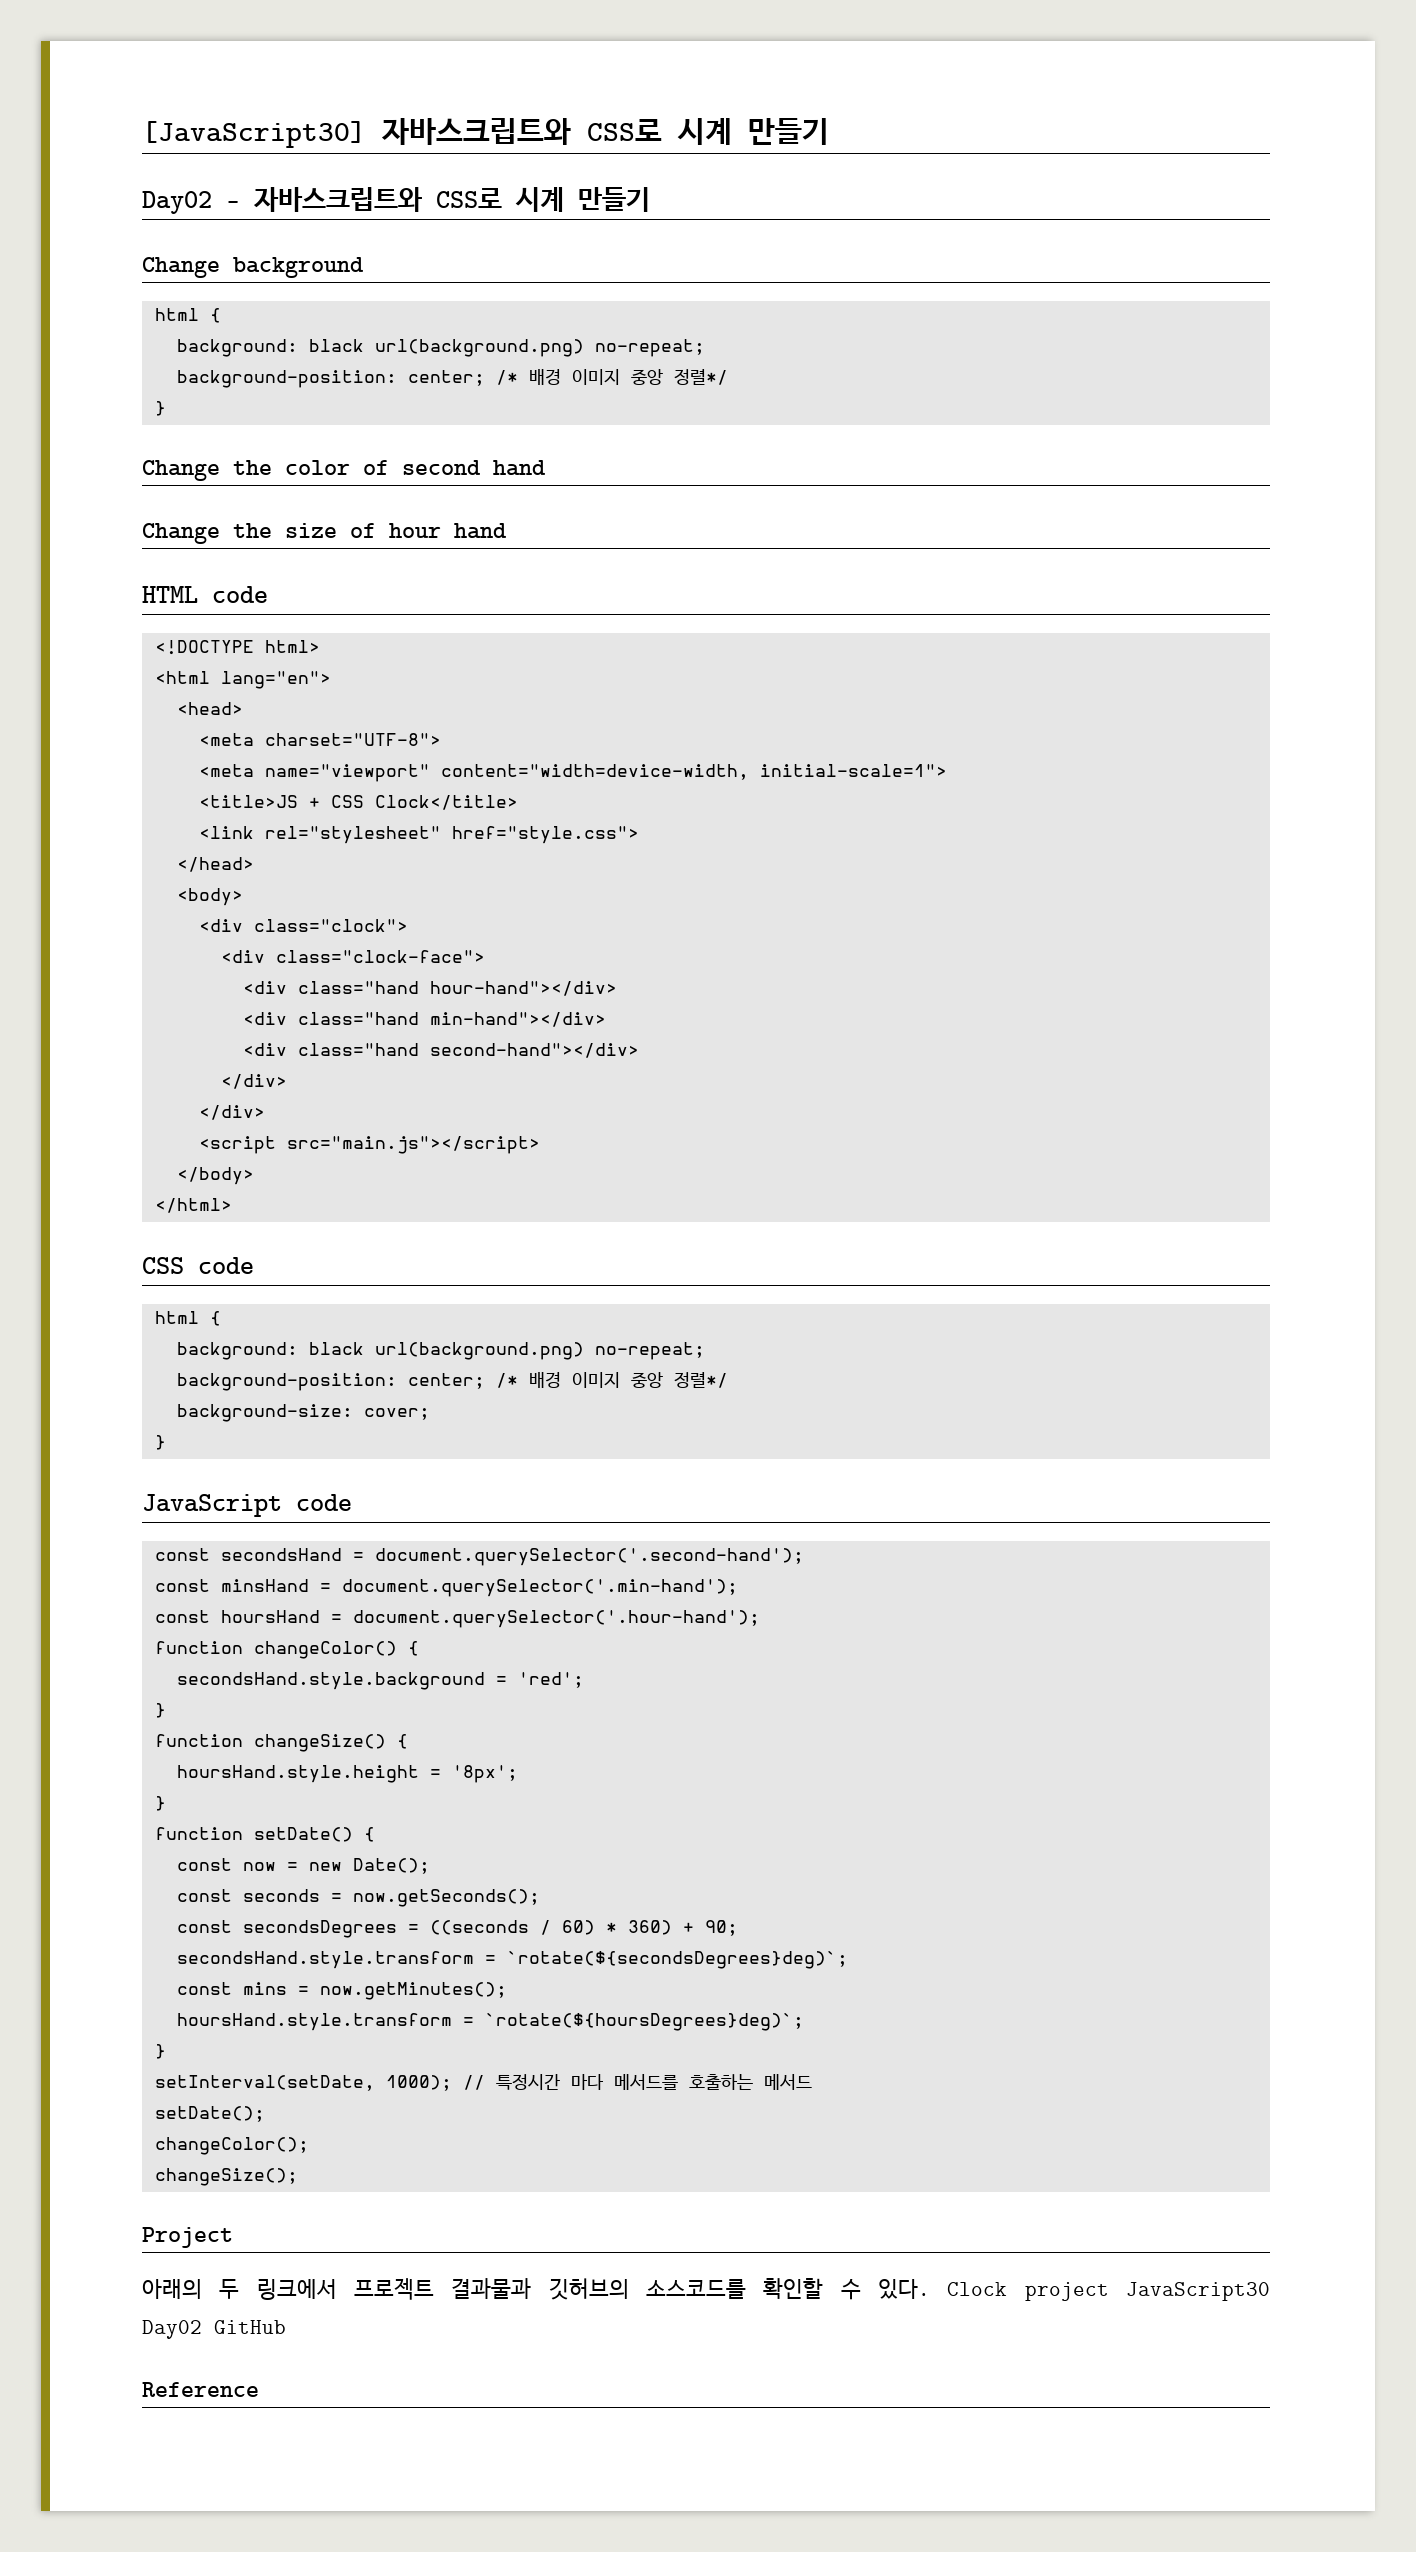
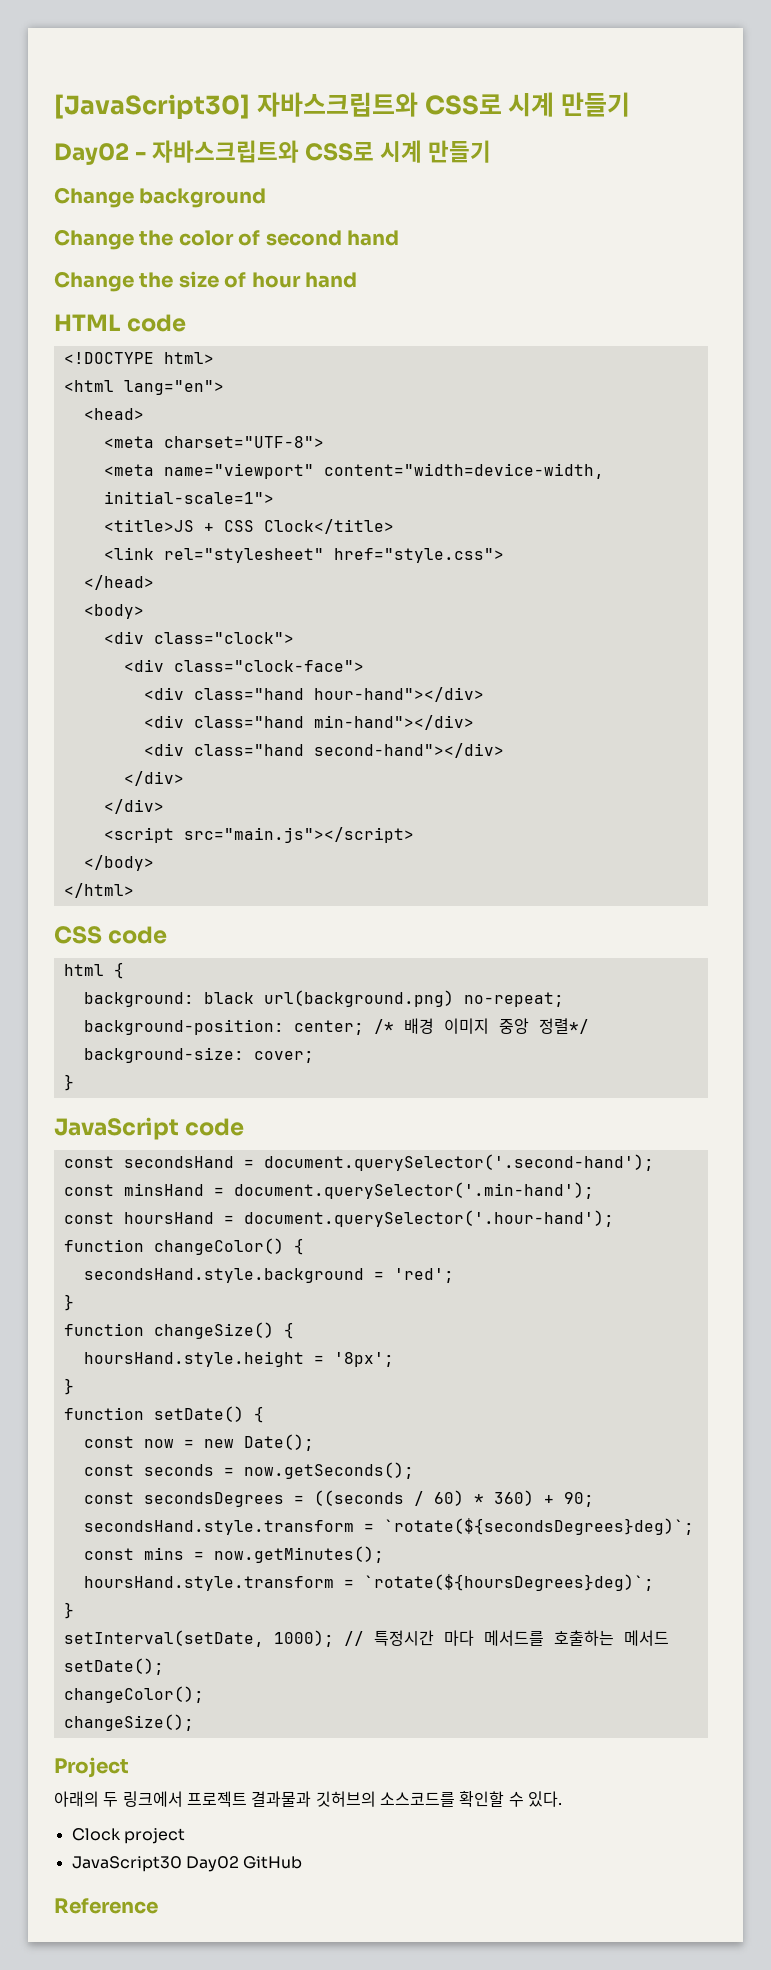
[154,308,221,323] [176,339,705,357] [176,369,728,388] [154,401,166,416] // html { // background: black url(background.png) no-repeat; // background-position: center; /* 배경 이미지 중앙 정렬*/ // } -> (267, 198) none
(931, 2289) none -> (562, 1799) //
(1109, 2291) none -> (185, 1836) //

